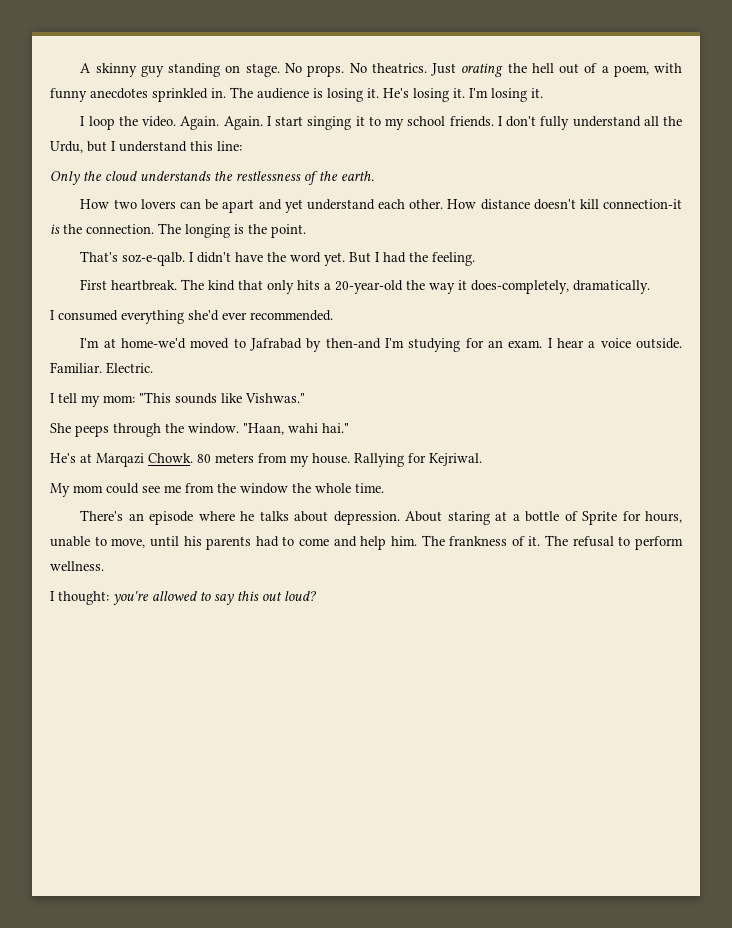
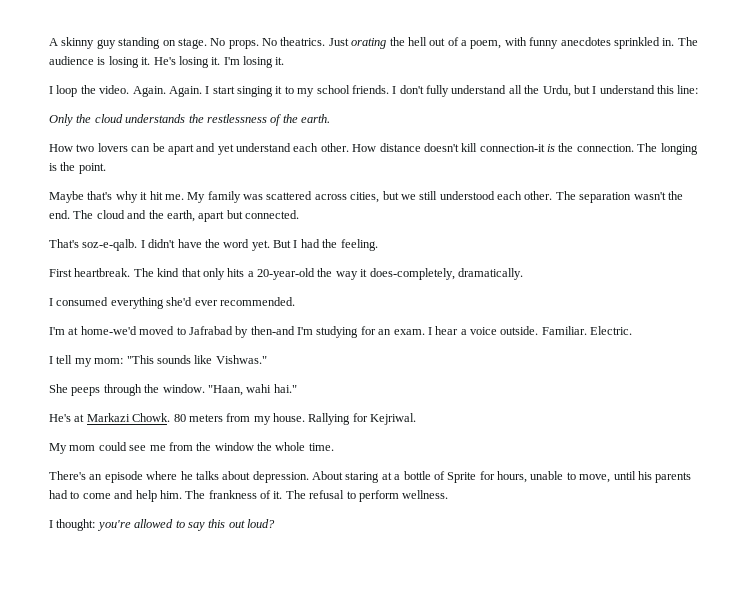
(306, 231) none -> [49,191,683,203] [49,210,299,222] // Maybe that's why it hit me. My family was scattered across cities, but we still understood each other. The separation wasn't the end. The cloud and the earth, apart but connected.
[96,453,144,467] Marqazi -> [86,413,130,422] Markazi

